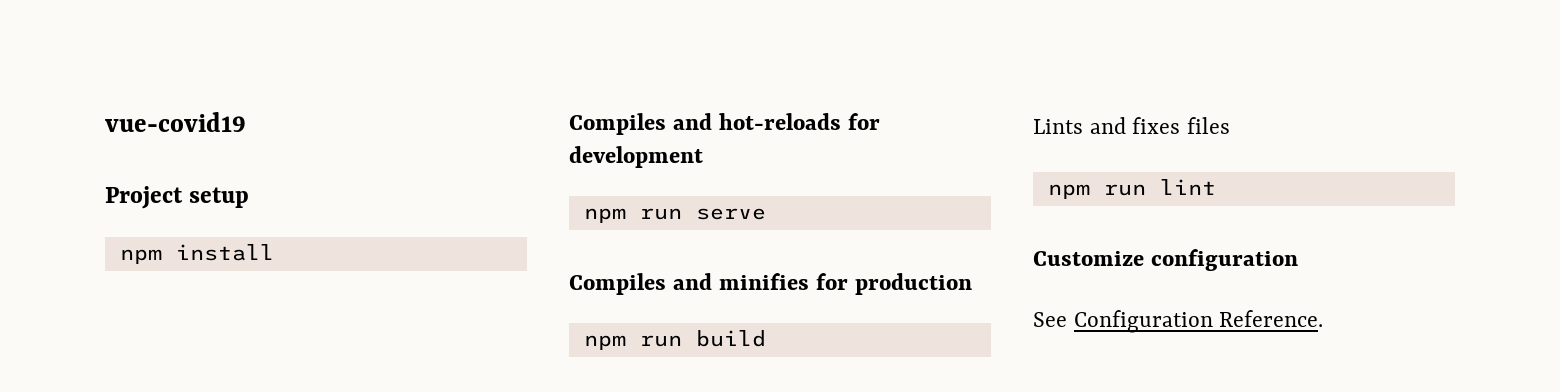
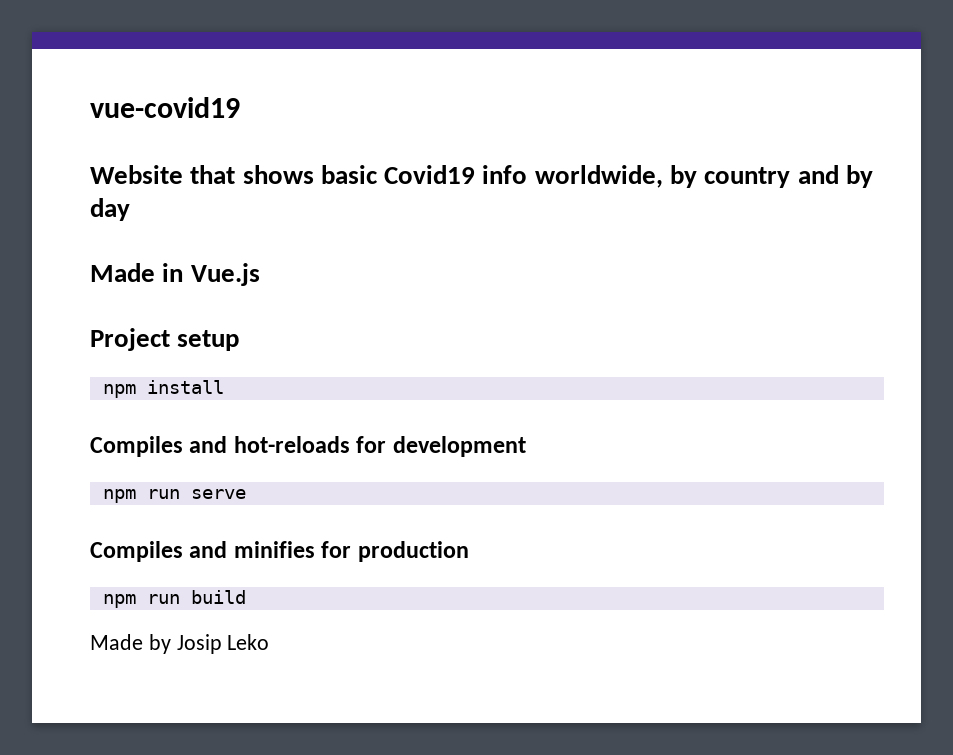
(246, 122) none -> [90,165,873,188] [90,198,130,221] [90,263,260,286] // Website that shows basic Covid19 info worldwide, by country and by day // Made in Vue.js
[1033,117,1230,134] [1047,179,1216,199] [1033,249,1298,271] [1033,310,1324,333] Lints and fixes files // npm run lint // Customize configuration // See Configuration Reference. -> [90,634,270,654] Made by Josip Leko

